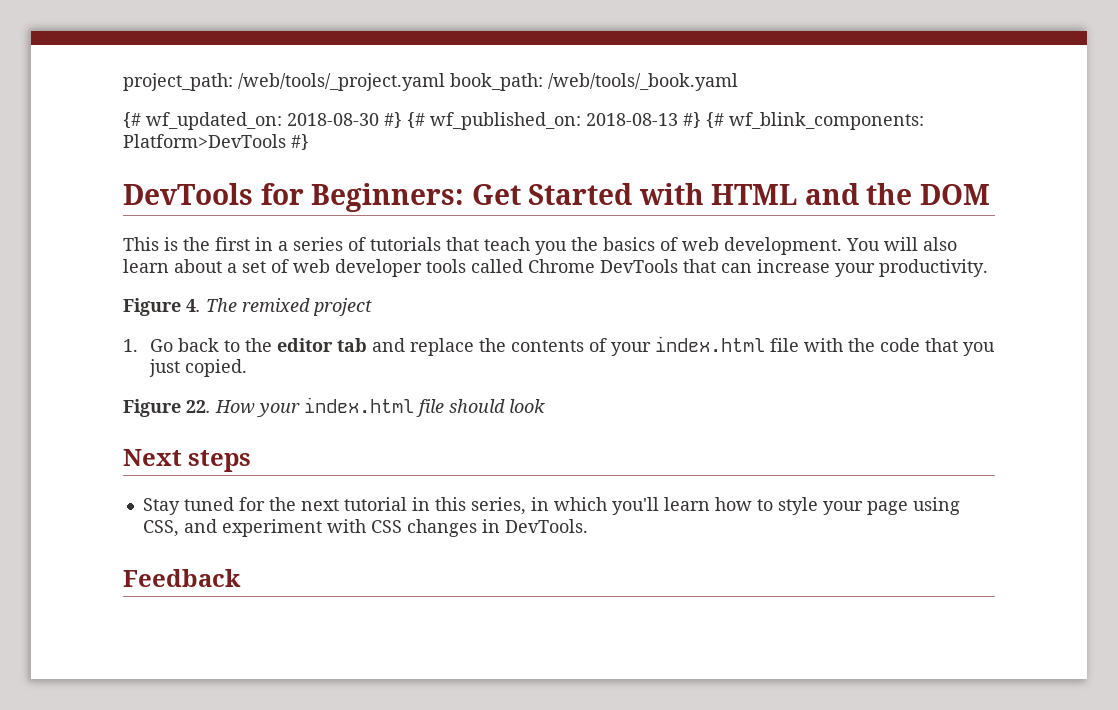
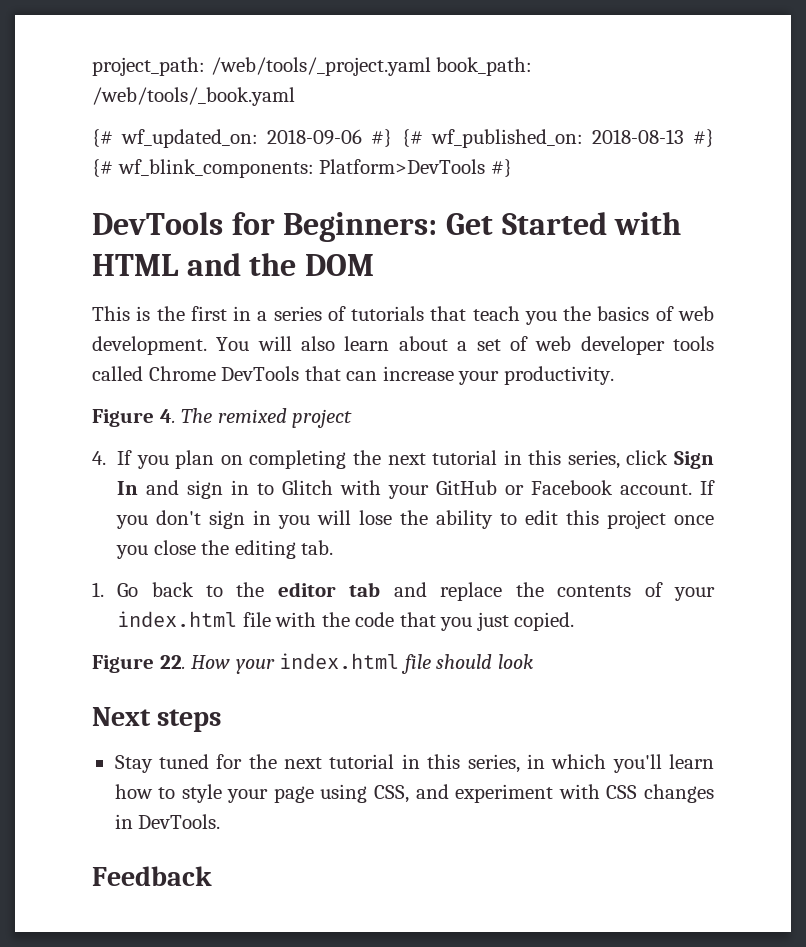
[287,113,379,126] 2018-08-30 -> [267,129,363,145] 2018-09-06
(372, 307) none -> [92,450,714,469] [117,480,715,499] [116,510,714,529] [116,540,334,559] // 4. If you plan on completing the next tutorial in this series, click Sign In and sign in to Glitch with your GitHub or Facebook account. If you don't sign in you will lose the ability to edit this project once you close the editing tab.

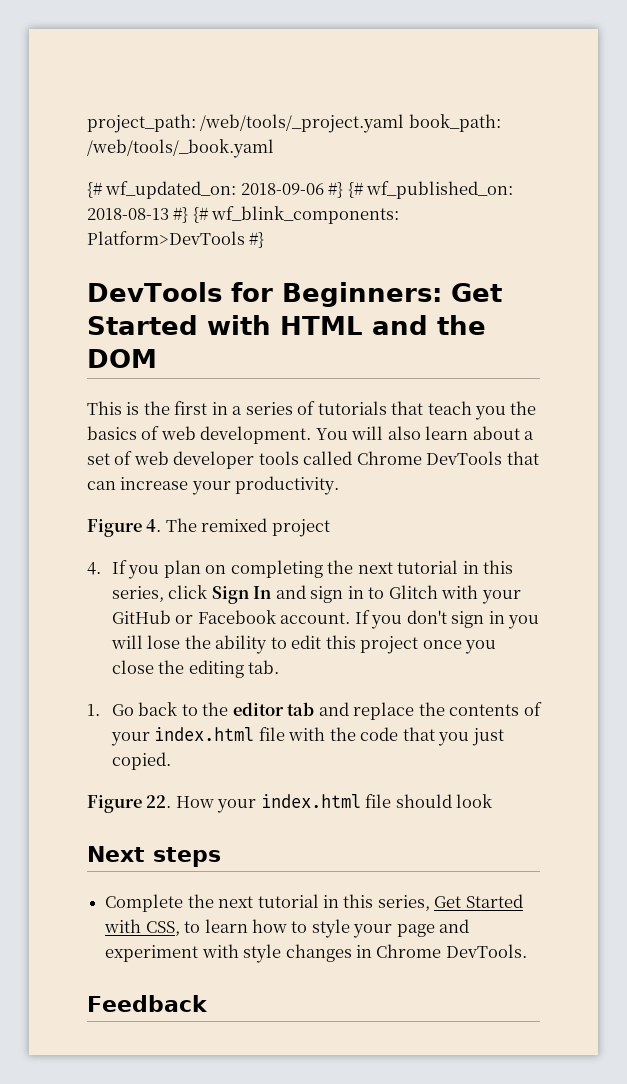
[114,754,662,773] Stay tuned for the next tutorial in this series, in which you'll -> [105,894,523,912] [104,919,201,936] Complete the next tutorial in this series, Get Started with CSS, to
[320,784,410,803] using CSS, -> (435, 930) none
[606,785,638,799] CSS -> [243,944,282,963] style
(133, 821) none -> [376,944,442,958] Chrome

